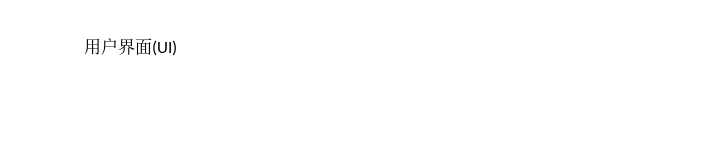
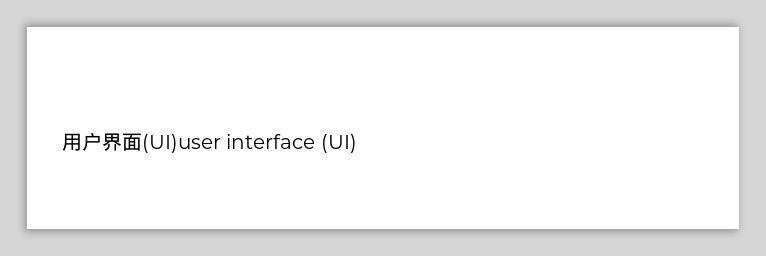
(152, 46) none -> [142,134,316,153] (UI)user interface

